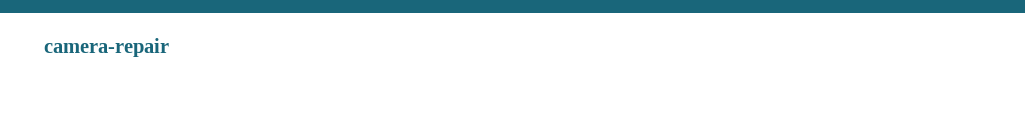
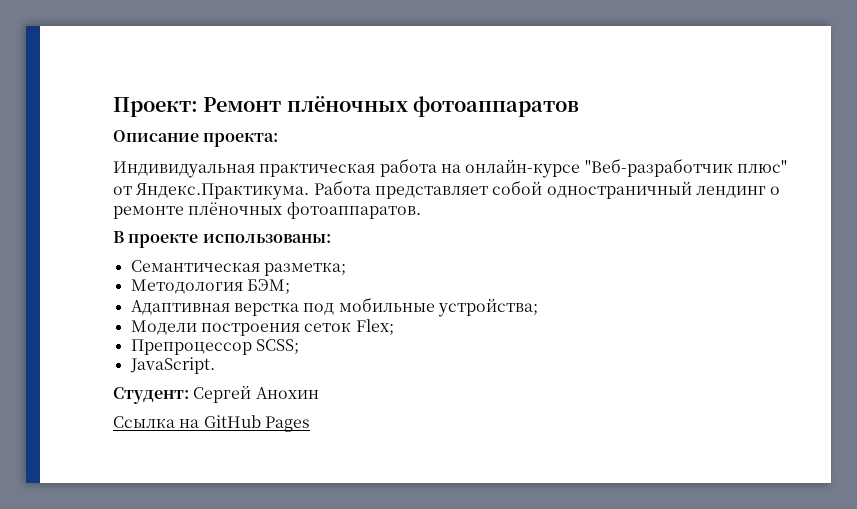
[44,38,169,57] camera-repair -> [113,96,580,117] [113,130,279,147] [113,158,787,178] [113,180,781,200] [113,202,421,219] [113,231,331,248] [130,260,346,276] [130,279,290,294] [130,297,538,317] [130,319,394,336] [130,339,299,355] [129,357,215,374] [113,385,319,404] [113,415,310,432] Проект: Ремонт плёночных фотоаппаратов // Описание проекта: // Индивидуальная практическая работа на онлайн-курсе "Веб-разработчик плюс" от Яндекс.Практикума. Работа представляет собой одностраничный лендинг о ремонте плёночных фотоаппаратов. // В проекте использованы: // Семантическая разметка; // Методология БЭМ; // Адаптивная верстка под мобильные устройства; // Модели построения сеток Flex; // Препроцессор SCSS; // JavaScript. // Студент: Сергей Анохин // Ссылка на GitHub Pages

